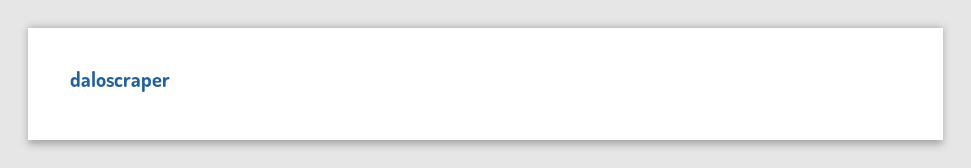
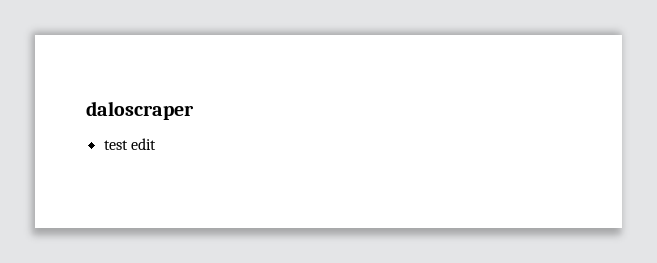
(170, 81) none -> [103,138,156,150] // test edit

